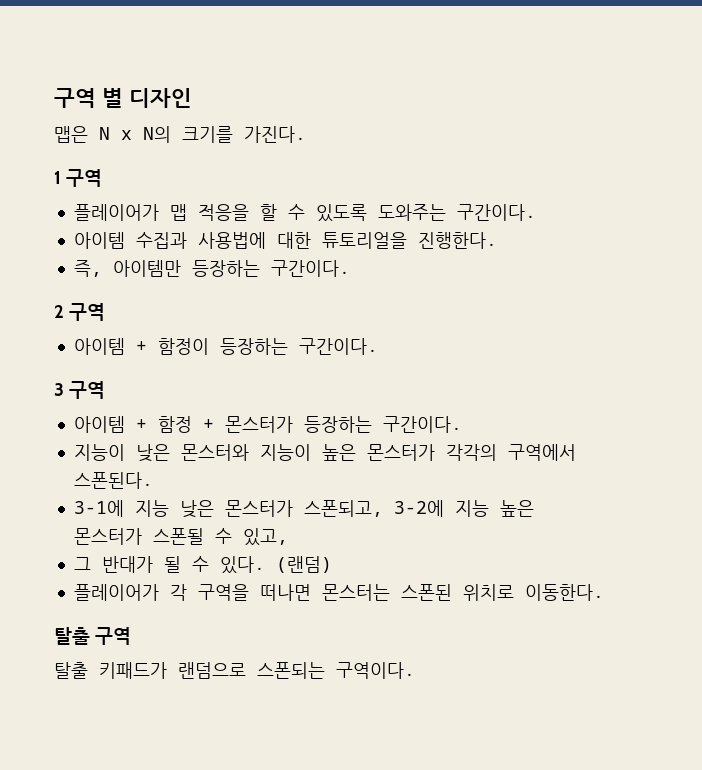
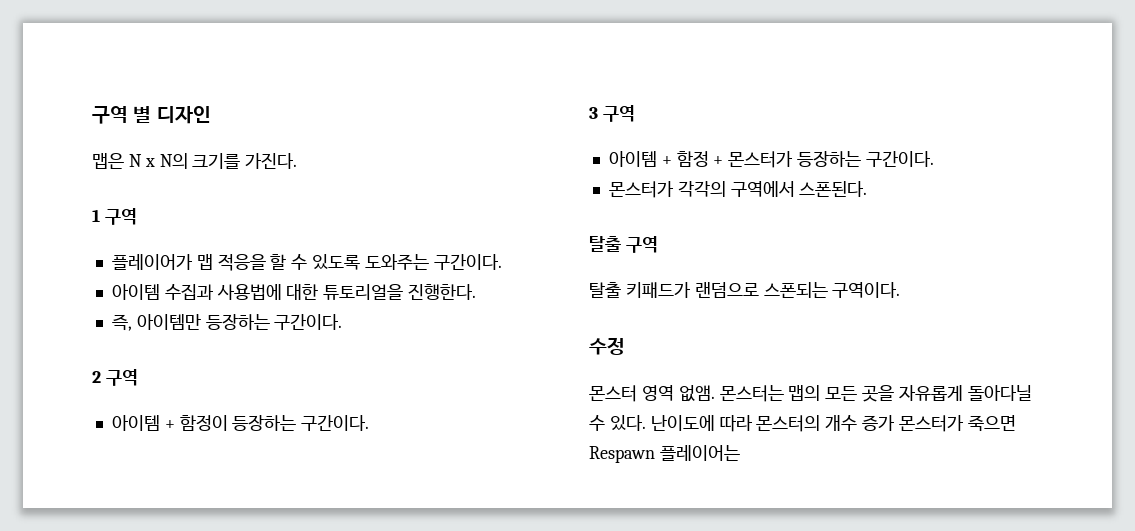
[73,444,356,462] 지능이 낮은 몬스터와 지능이 높은 -> (934, 159) none
[73,500,534,518] [73,528,288,546] [73,556,332,574] [73,584,604,601] // 3-1에 지능 낮은 몬스터가 스폰되고, 3-2에 지능 높은 몬스터가 스폰될 수 있고, // 그 반대가 될 수 있다. (랜덤) // 플레이어가 각 구역을 떠나면 몬스터는 스폰된 위치로 이동한다. -> (868, 189) none
(415, 670) none -> [589,337,625,355] [589,385,1032,402] [589,415,1016,432] [589,445,740,463] // 수정 // 몬스터 영역 없앰. 몬스터는 맵의 모든 곳을 자유롭게 돌아다닐 수 있다. 난이도에 따라 몬스터의 개수 증가 몬스터가 죽으면 Respawn 플레이어는

